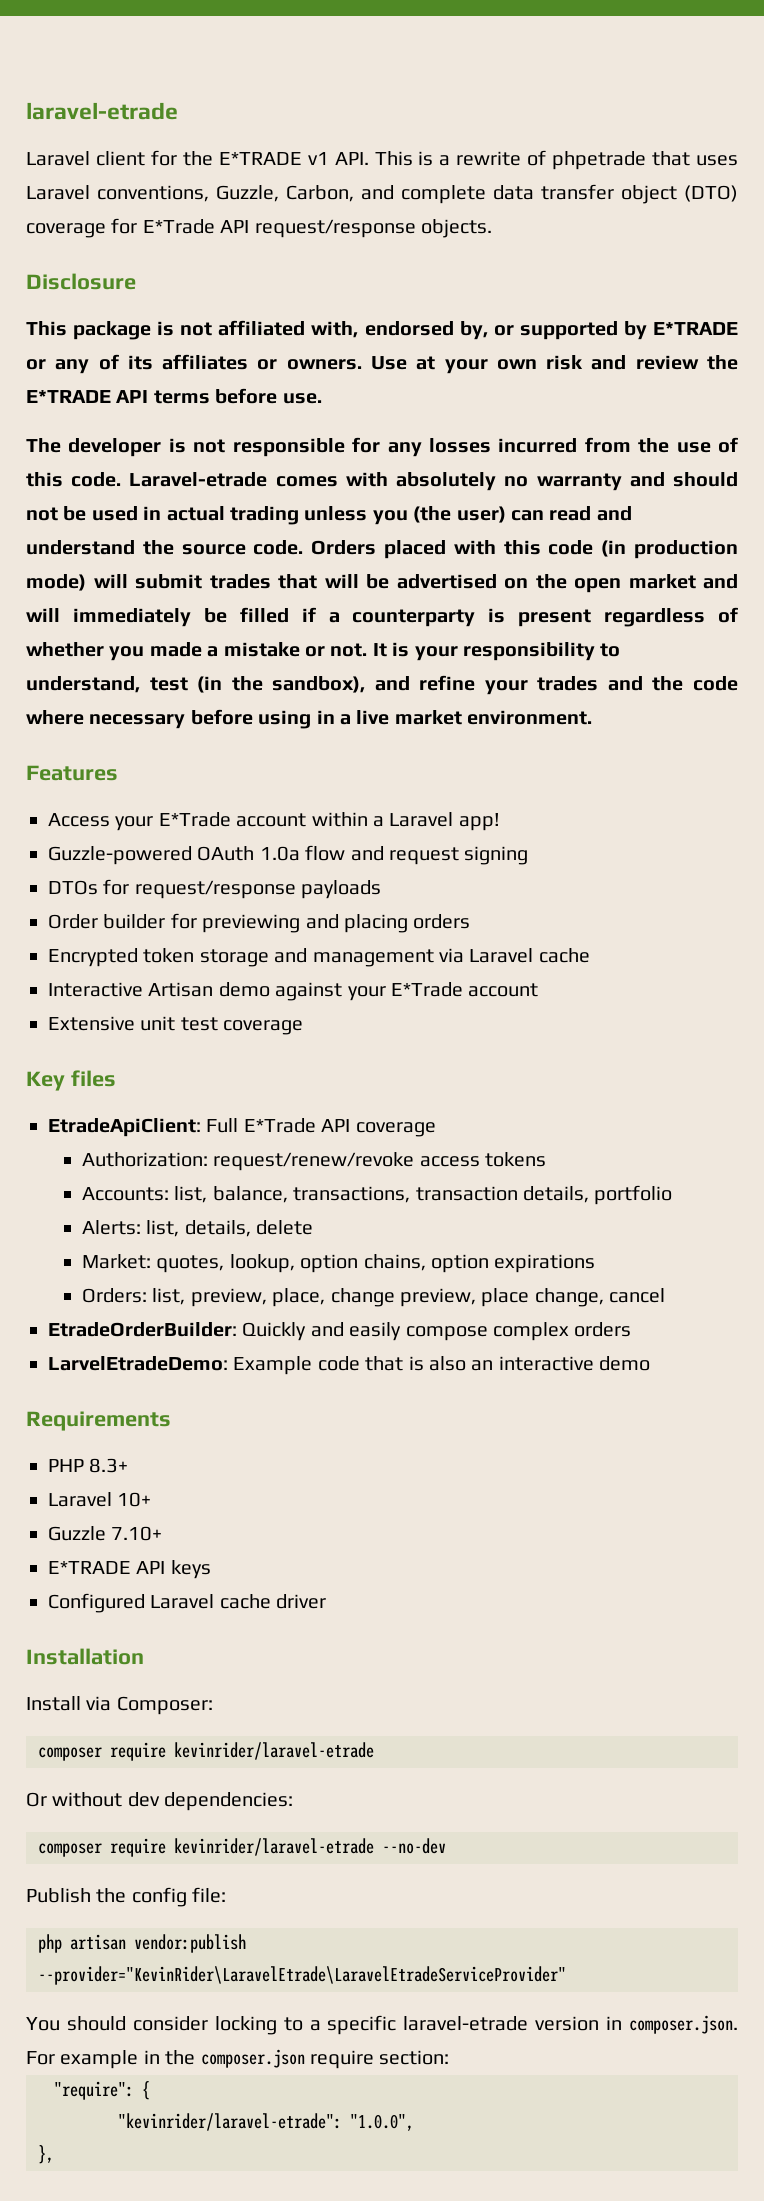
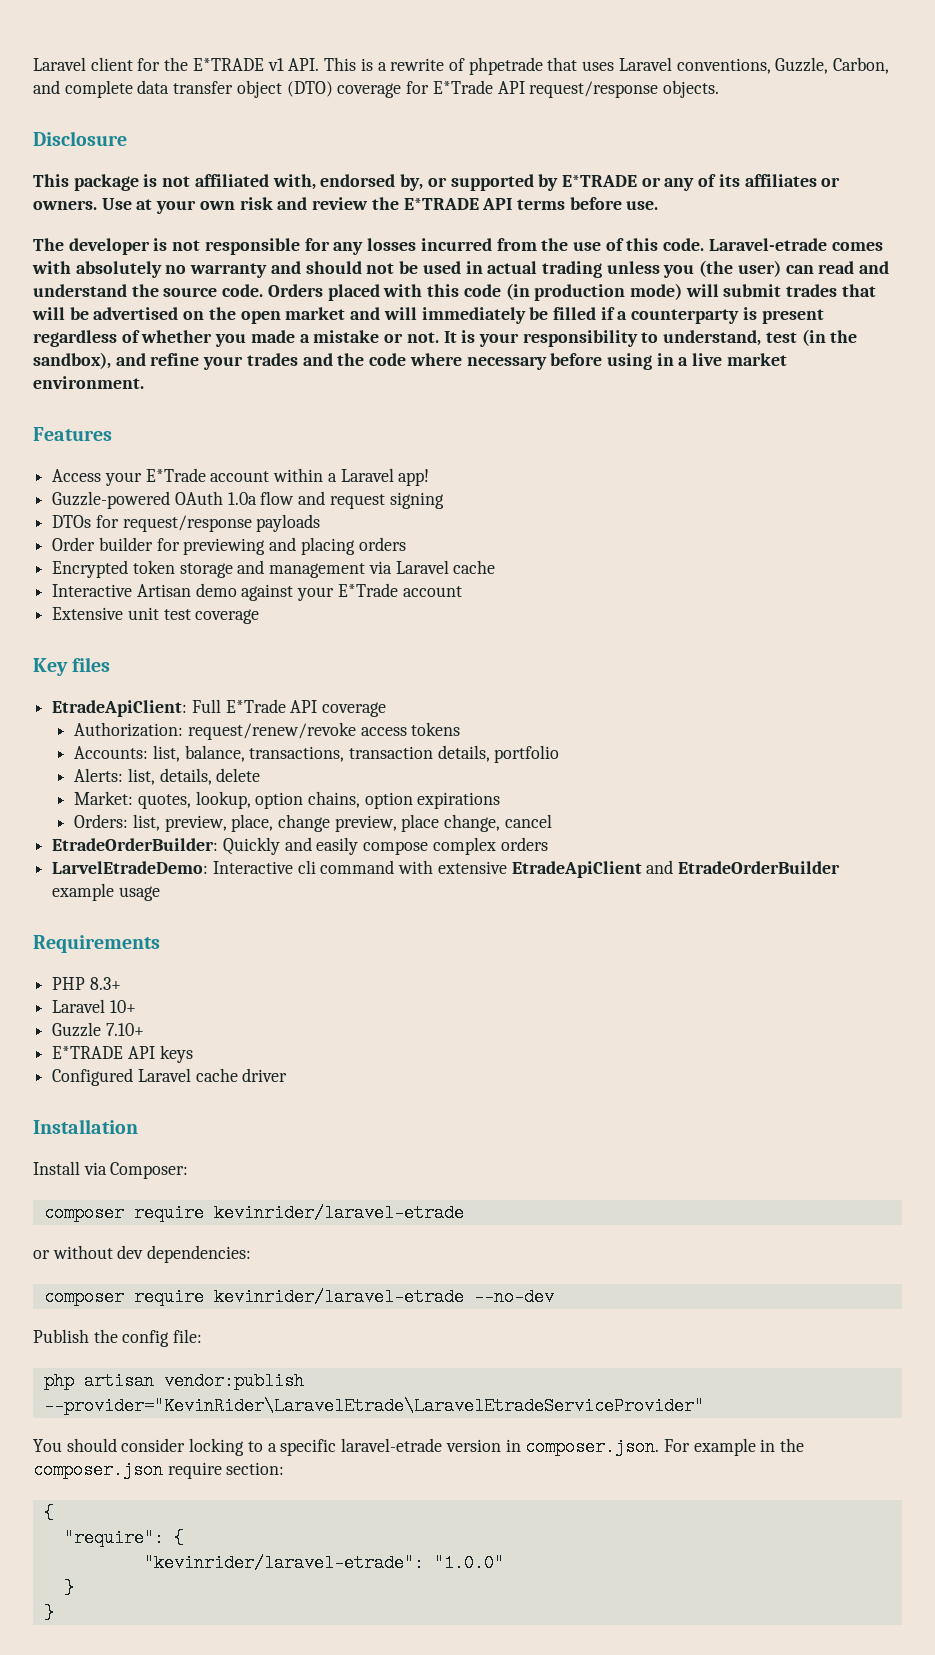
[26,102,178,120] laravel-etrade // -> (33, 64) none
[233,1356,651,1375] Example code that is also an interactive demo -> [212,860,841,878] [52,883,160,901] Interactive cli command with extensive EtradeApiClient and EtradeOrderBuilder example usage
[26,1792,47,1807] Or -> [33,1250,50,1259] or
(450, 2057) none -> [43,1504,54,1522] // {
[350,2114,414,2131] [38,2145,54,2164] "1.0.0", // }, -> [433,1554,504,1572] [63,1579,74,1597] [43,1604,54,1622] "1.0.0" // } // }

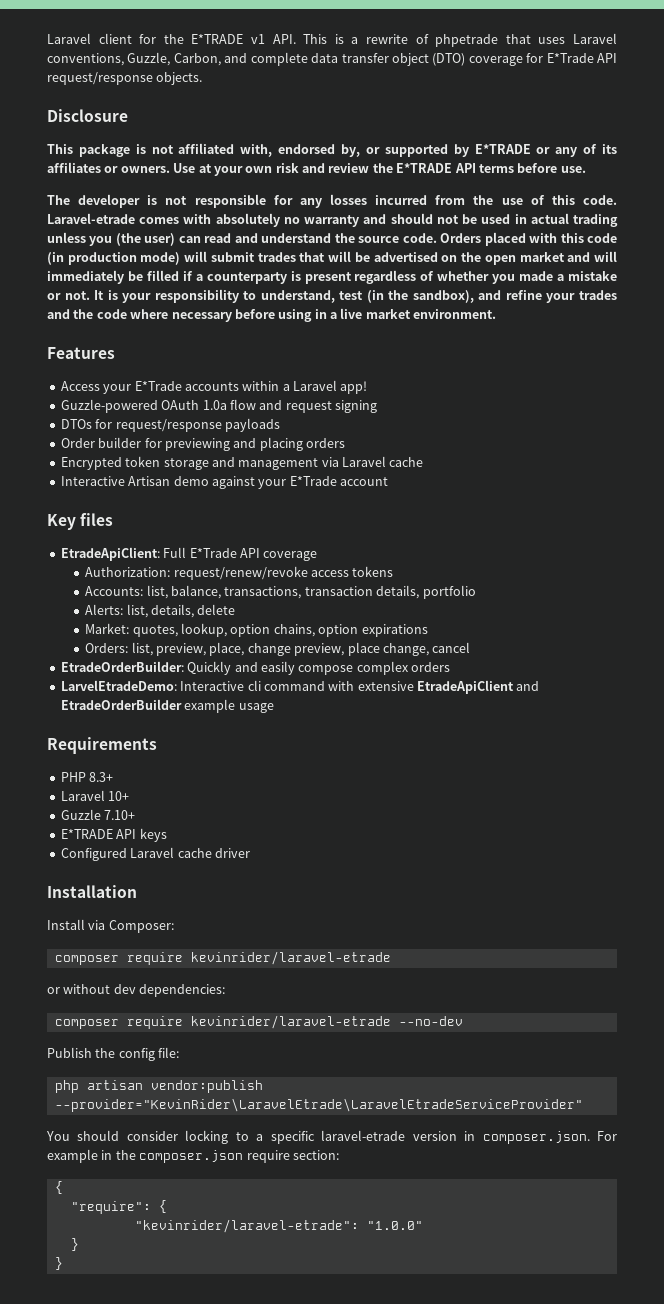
[210,471,270,482] account -> [184,382,239,391] accounts
[52,607,260,624] // Extensive unit test coverage -> (388, 481) none

